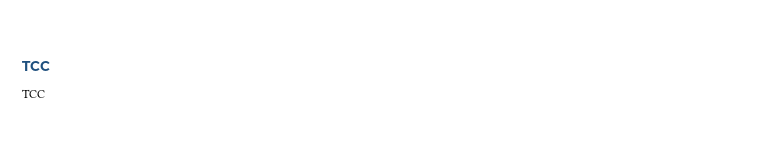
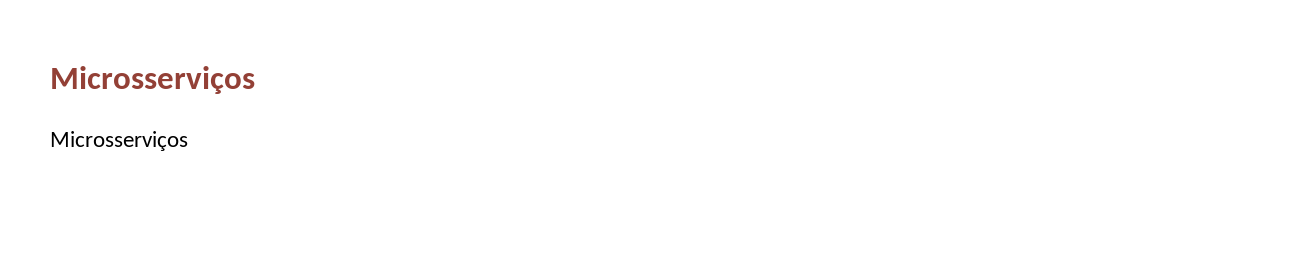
[22,61,50,71] [22,89,45,98] TCC // TCC -> [50,66,255,94] [50,131,188,151] Microsserviços // Microsserviços

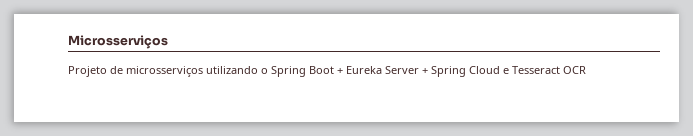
[50,131,188,151] Microsserviços -> [68,66,586,77] Projeto de microsserviços utilizando o Spring Boot + Eureka Server + Spring Cloud e Tesseract OCR

